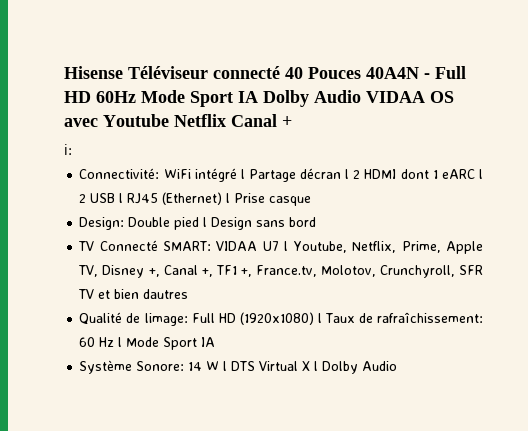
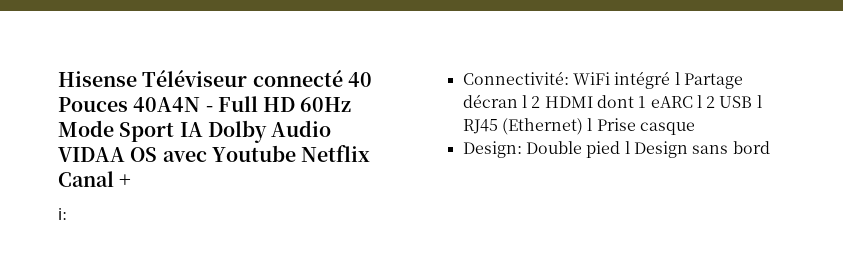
[78,240,483,254] [78,265,483,278] [78,289,189,299] [79,312,483,326] [79,337,216,350] [79,360,398,374] // TV Connecté SMART: VIDAA U7 l Youtube, Netflix, Prime, Apple TV, Disney +, Canal +, TF1 +, France.tv, Molotov, Crunchyroll, SFR TV et bien dautres // Qualité de limage: Full HD (1920x1080) l Taux de rafraîchissement: 60 Hz l Mode Sport IA // Système Sonore: 14 W l DTS Virtual X l Dolby Audio -> (770, 147) none

